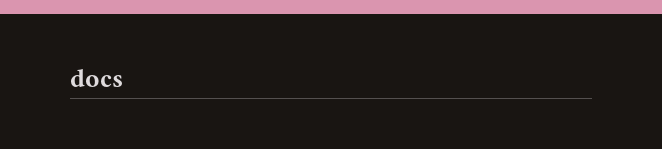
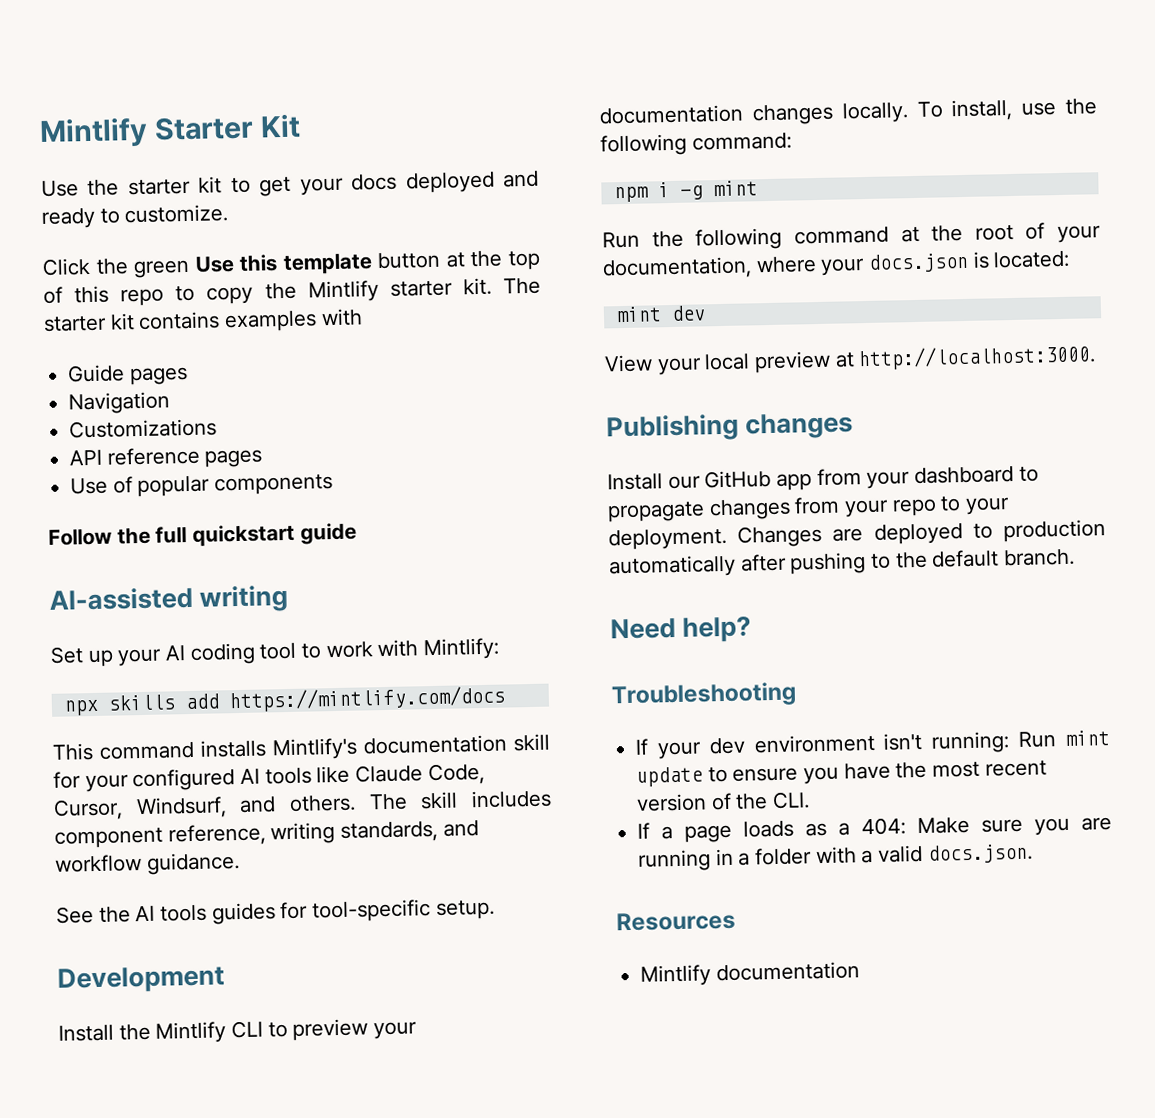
[70,69,123,87] docs -> [39,113,301,148] [41,170,539,197] [41,204,229,229] [42,250,541,279] [43,277,541,307] [43,308,363,333] [67,364,188,386] [68,391,171,415] [69,418,218,439] [69,446,264,468] [70,474,334,498] [48,522,357,547] [49,584,290,613] [50,637,501,668] [63,685,506,716] [52,733,550,761] [53,762,485,793] [53,789,552,821] [54,820,479,849] [55,852,240,875] [56,899,495,925] [57,965,225,994] [58,1018,418,1044] [599,98,1097,126] [600,132,792,157] [613,180,758,203] [602,222,1101,251] [602,250,1071,281] [615,305,706,323] [604,344,1097,376] [606,412,854,443] [607,465,1039,491] [607,496,1011,523] [608,519,1106,551] [608,548,1076,579] [610,616,752,643] [611,681,797,709] [635,730,1110,760] [636,760,1047,787] [636,791,811,812] [637,816,1112,843] [638,843,1033,872] [616,910,736,932] [640,961,860,987] Mintlify Starter Kit // Use the starter kit to get your docs deployed and ready to customize. // Click the green Use this template button at the top of this repo to copy the Mintlify starter kit. The starter kit contains examples with // Guide pages // Navigation // Customizations // API reference pages // Use of popular components // Follow the full quickstart guide // AI-assisted writing // Set up your AI coding tool to work with Mintlify: // npx skills add https://mintlify.com/docs // This command installs Mintlify's documentation skill for your configured AI tools like Claude Code, Cursor, Windsurf, and others. The skill includes component reference, writing standards, and workflow guidance. // See the AI tools guides for tool-specific setup. // Development // Install the Mintlify CLI to preview your documentation changes locally. To install, use the following command: // npm i -g mint // Run the following command at the root of your documentation, where your docs.json is located: // mint dev // View your local preview at http://localhost:3000. // Publishing changes // Install our GitHub app from your dashboard to propagate changes from your repo to your deployment. Changes are deployed to production automatically after pushing to the default branch. // Need help? // Troubleshooting // If your dev environment isn't running: Run mint update to ensure you have the most recent version of the CLI. // If a page loads as a 404: Make sure you are running in a folder with a valid docs.json. // Resources // Mintlify documentation

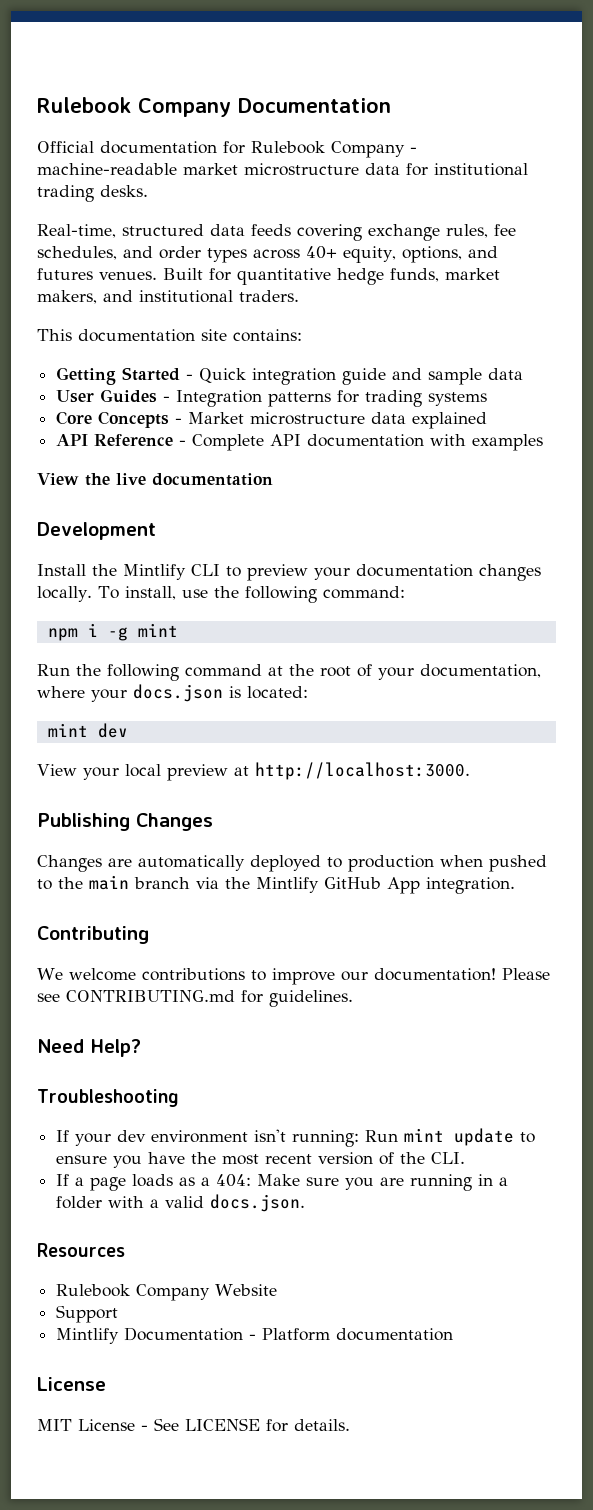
[39,113,301,148] [41,170,539,197] [41,204,229,229] [42,250,541,279] [43,277,541,307] [43,308,363,333] [67,364,188,386] [68,391,171,415] [69,418,218,439] [69,446,264,468] [70,474,334,498] [48,522,357,547] [49,584,290,613] [50,637,501,668] [63,685,506,716] [52,733,550,761] [53,762,485,793] [53,789,552,821] [54,820,479,849] [55,852,240,875] [56,899,495,925] Mintlify Starter Kit // Use the starter kit to get your docs deployed and ready to customize. // Click the green Use this template button at the top of this repo to copy the Mintlify starter kit. The starter kit contains examples with // Guide pages // Navigation // Customizations // API reference pages // Use of popular components // Follow the full quickstart guide // AI-assisted writing // Set up your AI coding tool to work with Mintlify: // npx skills add https://mintlify.com/docs // This command installs Mintlify's documentation skill for your configured AI tools like Claude Code, Cursor, Windsurf, and others. The skill includes component reference, writing standards, and workflow guidance. // See the AI tools guides for tool-specific setup. -> [37,97,391,117] [37,141,417,158] [37,163,528,176] [37,185,148,202] [37,224,516,241] [37,246,498,263] [37,268,500,285] [37,290,299,304] [37,329,302,342] [56,367,524,385] [56,389,488,407] [56,411,488,429] [56,434,544,451] [37,473,273,486] Rulebook Company Documentation // Official documentation for Rulebook Company - machine-readable market microstructure data for institutional trading desks. // Real-time, structured data feeds covering exchange rules, fee schedules, and order types across 40+ equity, options, and futures venues. Built for quantitative hedge funds, market makers, and institutional traders. // This documentation site contains: // Getting Started - Quick integration guide and sample data // User Guides - Integration patterns for trading systems // Core Concepts - Market microstructure data explained // API Reference - Complete API documentation with examples // View the live documentation
[745,412,854,440] [607,465,1039,491] [607,496,1011,523] [608,527,727,551] changes // Install our GitHub app from your dashboard to propagate changes from your repo to your deployment. -> [136,813,213,831] Changes //
(864, 535) none -> [138,855,245,871] automatically
[608,548,1076,579] automatically after pushing to the default branch. -> [440,855,547,872] [37,875,515,894] [37,926,149,944] [37,968,550,985] [37,990,353,1007] when pushed to the main branch via the Mintlify GitHub App integration. // Contributing // We welcome contributions to improve our documentation! Please see CONTRIBUTING.md for guidelines.
[682,616,752,643] help? -> [90,1039,141,1057] Help?
[640,961,860,987] Mintlify documentation -> [56,1284,278,1301] [56,1305,119,1323] [56,1327,454,1344] [37,1377,106,1391] [37,1418,350,1432] Rulebook Company Website // Support // Mintlify Documentation - Platform documentation // License // MIT License - See LICENSE for details.

